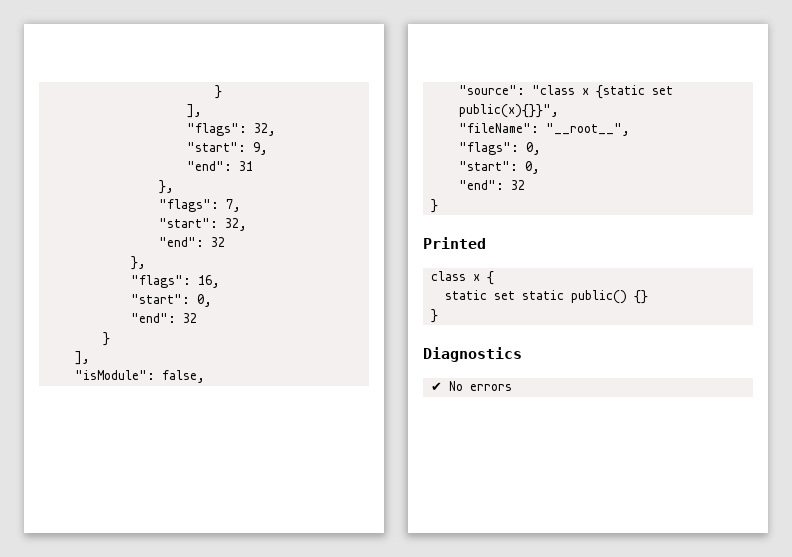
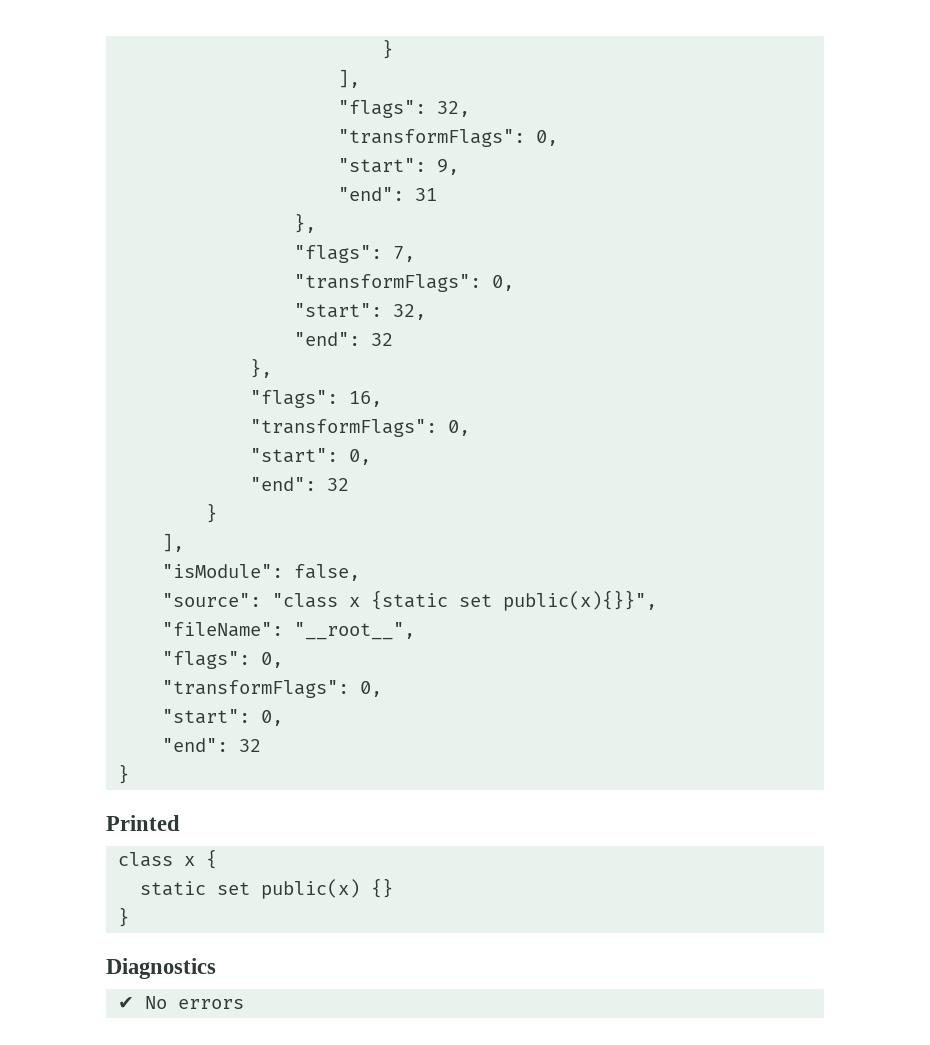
(276, 129) none -> [338,129,558,147] // "transformFlags": 0,
(241, 205) none -> [294,274,514,292] // "transformFlags": 0,
(220, 281) none -> [250,419,470,437] // "transformFlags": 0,
(541, 148) none -> [162,680,382,698] // "transformFlags": 0,
[521,290,627,304] static public() -> [261,879,360,899] public(x)

